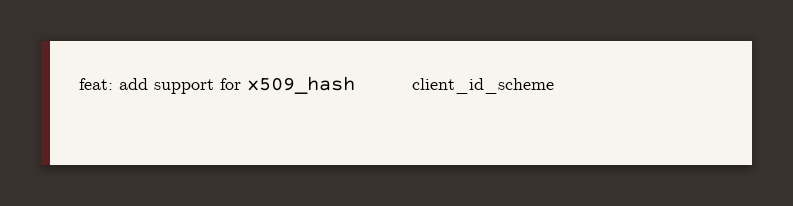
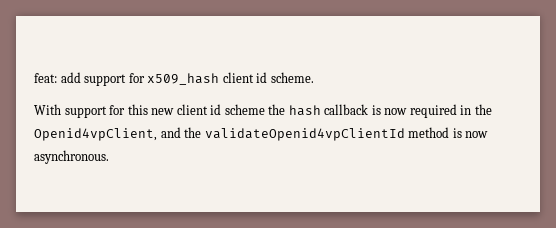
[412,78,554,94] client_id_scheme -> [222,72,314,83] [34,104,492,118] [34,127,489,141] [34,150,109,164] client id scheme. // With support for this new client id scheme the hash callback is now required in the Openid4vpClient, and the validateOpenid4vpClientId method is now asynchronous.

